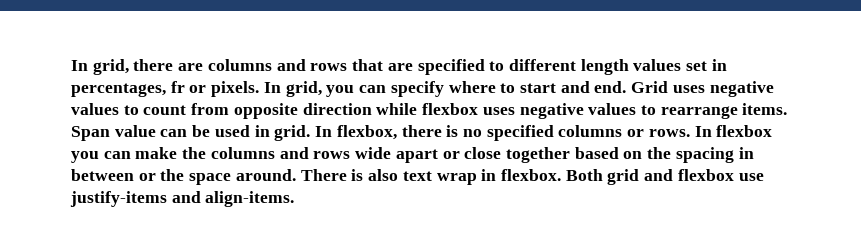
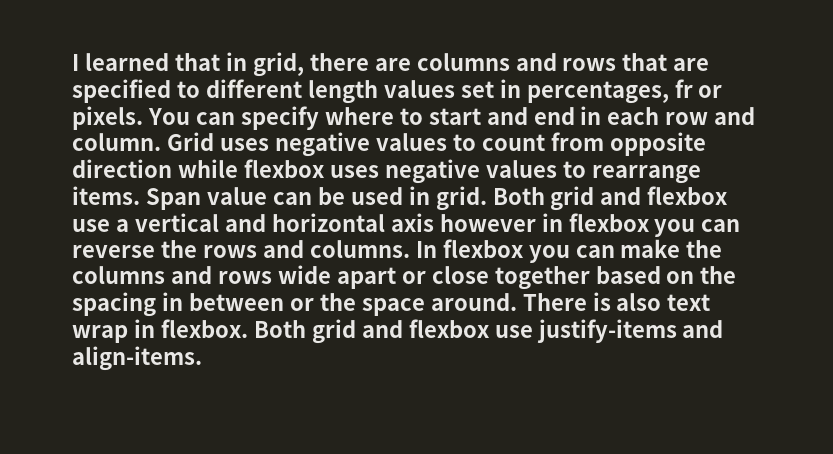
[71,60,88,71] In -> [72,52,247,71] I learned that in
[263,81,355,97] In grid, you -> [147,108,190,125] You
[594,81,627,93] end. -> [533,106,756,125] [72,133,161,151] end in each row and column.
[315,125,690,141] In flexbox, there is no specified columns or rows. -> [492,186,728,211] [72,213,741,237] [72,240,410,258] Both grid and flexbox use a vertical and horizontal axis however in flexbox you can reverse the rows and columns.

